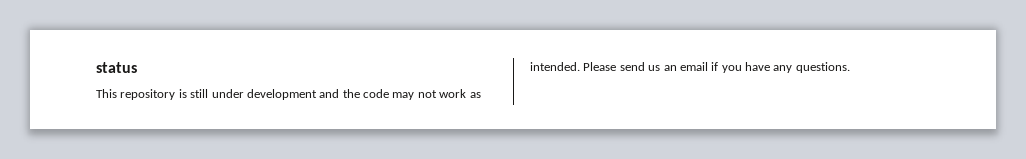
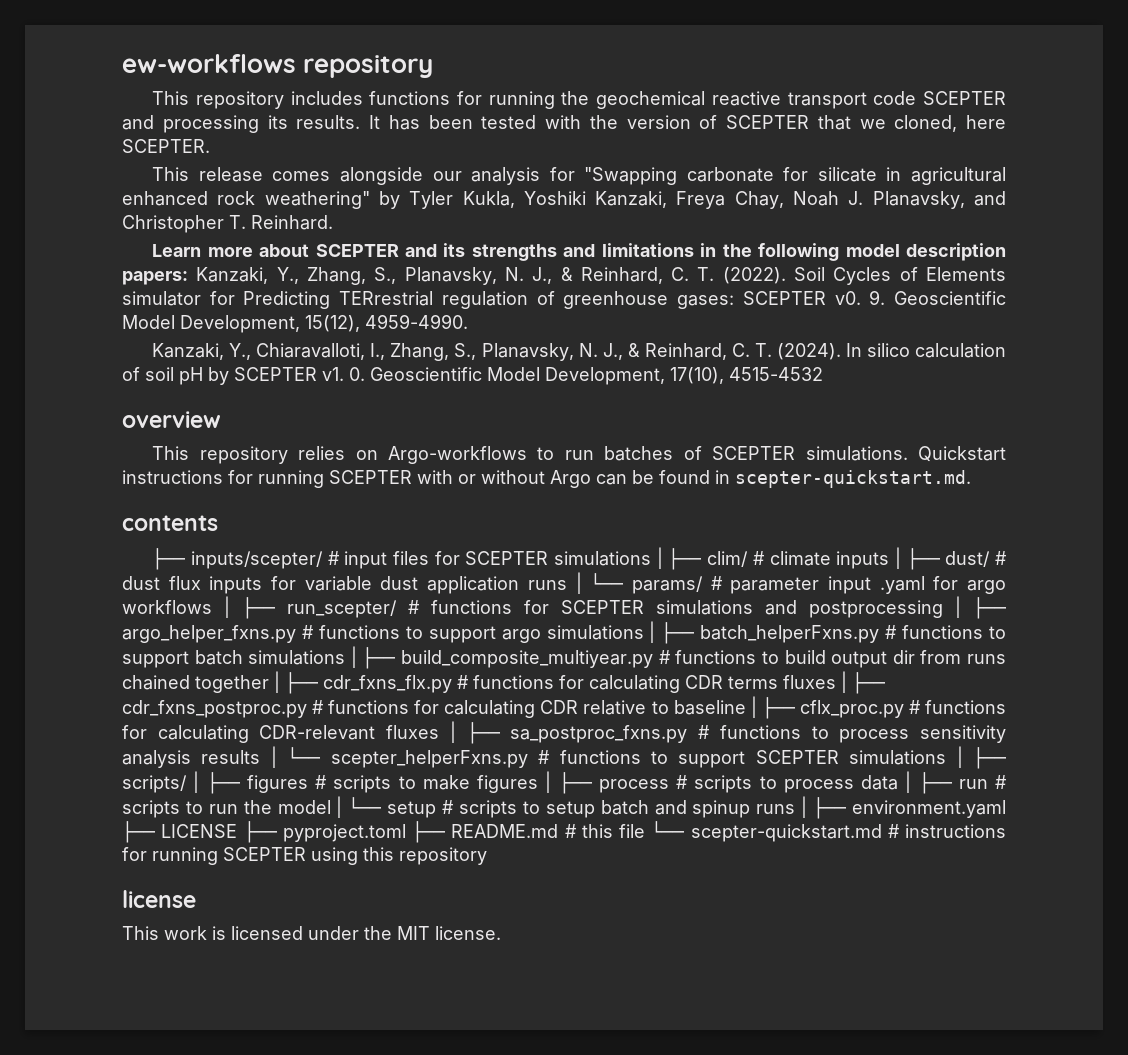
[96,62,137,73] [96,89,481,100] [530,62,850,73] status // This repository is still under development and the code may not work as intended. Please send us an email if you have any questions. -> [122,54,434,78] [152,91,1006,109] [122,115,1006,133] [122,139,210,153] [152,167,1006,185] [122,191,1006,209] [122,215,333,233] [152,243,1007,261] [122,267,1006,285] [122,290,1007,309] [122,314,468,333] [152,343,1006,361] [122,367,823,385] [122,411,221,428] [152,446,1006,464] [122,470,971,488] [122,515,218,531] [152,547,1007,570] [122,572,1006,594] [122,596,1007,619] [122,621,1006,644] [122,646,1007,669] [122,671,886,694] [122,696,1007,719] [122,721,1007,744] [122,746,1007,769] [122,771,1007,794] [122,796,1007,819] [122,821,1006,843] [122,847,487,865] [122,890,196,908] [122,926,501,940] ew-workflows repository // This repository includes functions for running the geochemical reactive transport code SCEPTER and processing its results. It has been tested with the version of SCEPTER that we cloned, here SCEPTER. // This release comes alongside our analysis for "Swapping carbonate for silicate in agricultural enhanced rock weathering" by Tyler Kukla, Yoshiki Kanzaki, Freya Chay, Noah J. Planavsky, and Christopher T. Reinhard. // Learn more about SCEPTER and its strengths and limitations in the following model description papers: Kanzaki, Y., Zhang, S., Planavsky, N. J., & Reinhard, C. T. (2022). Soil Cycles of Elements simulator for Predicting TERrestrial regulation of greenhouse gases: SCEPTER v0. 9. Geoscientific Model Development, 15(12), 4959-4990. // Kanzaki, Y., Chiaravalloti, I., Zhang, S., Planavsky, N. J., & Reinhard, C. T. (2024). In silico calculation of soil pH by SCEPTER v1. 0. Geoscientific Model Development, 17(10), 4515-4532 // overview // This repository relies on Argo-workflows to run batches of SCEPTER simulations. Quickstart instructions for running SCEPTER with or without Argo can be found in scepter-quickstart.md. // contents // ├── inputs/scepter/ # input files for SCEPTER simulations | ├── clim/ # climate inputs | ├── dust/ # dust flux inputs for variable dust application runs | └── params/ # parameter input .yaml for argo workflows | ├── run_scepter/ # functions for SCEPTER simulations and postprocessing | ├── argo_helper_fxns.py # functions to support argo simulations | ├── batch_helperFxns.py # functions to support batch simulations | ├── build_composite_multiyear.py # functions to build output dir from runs chained together | ├── cdr_fxns_flx.py # functions for calculating CDR terms fluxes | ├── cdr_fxns_postproc.py # functions for calculating CDR relative to baseline | ├── cflx_proc.py # functions for calculating CDR-relevant fluxes | ├── sa_postproc_fxns.py # functions to process sensitivity analysis results | └── scepter_helperFxns.py # functions to support SCEPTER simulations | ├── scripts/ | ├── figures # scripts to make figures | ├── process # scripts to process data | ├── run # scripts to run the model | └── setup # scripts to setup batch and spinup runs | ├── environment.yaml ├── LICENSE ├── pyproject.toml ├── README.md # this file └── scepter-quickstart.md # instructions for running SCEPTER using this repository // license // This work is licensed under the MIT license.

